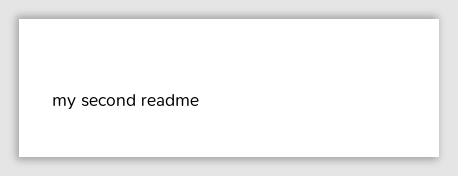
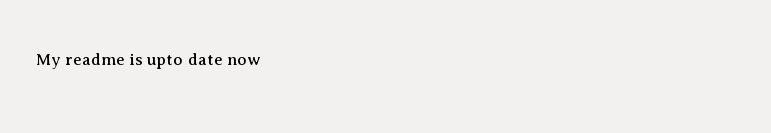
[52,94,199,110] my second readme -> [36,53,262,69] My readme is upto date now

